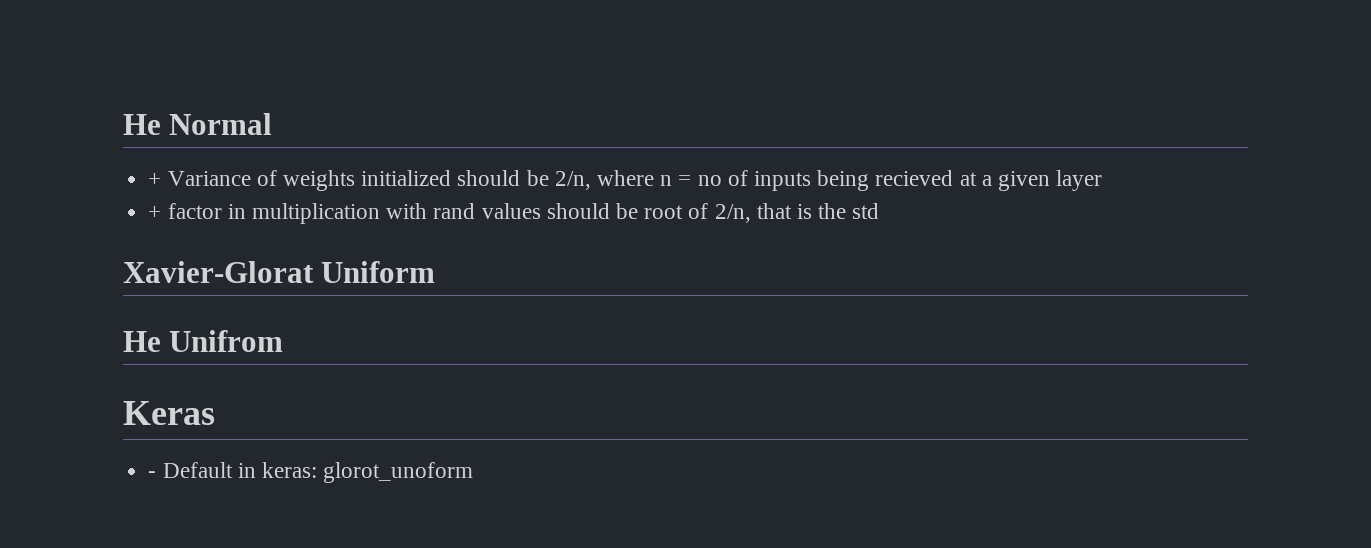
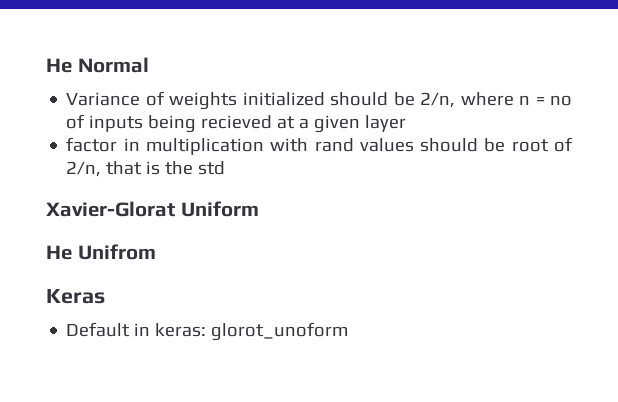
[148,172,162,186] + -> (149, 65) none
[148,205,162,219] + -> (407, 123) none
[148,471,157,478] - -> (105, 296) none

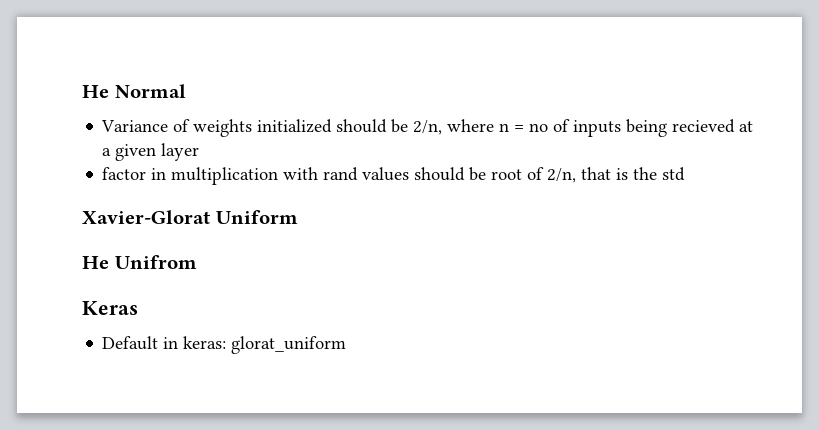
[211,322,349,341] glorot_unoform -> [231,336,347,354] glorat_uniform

